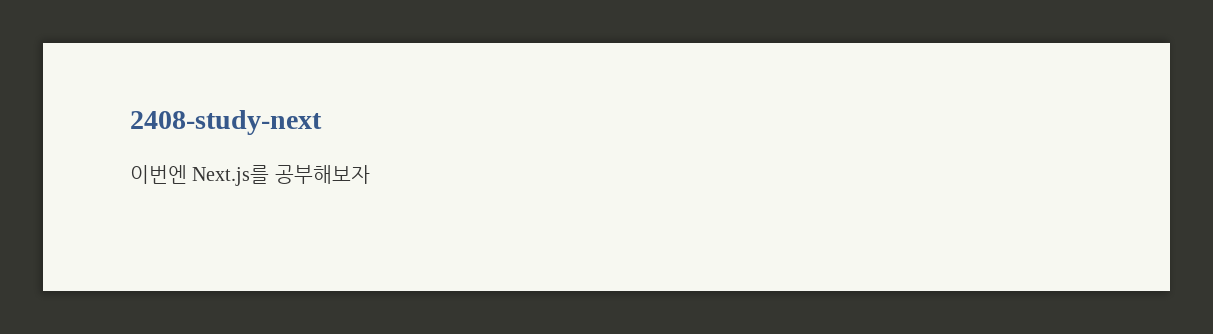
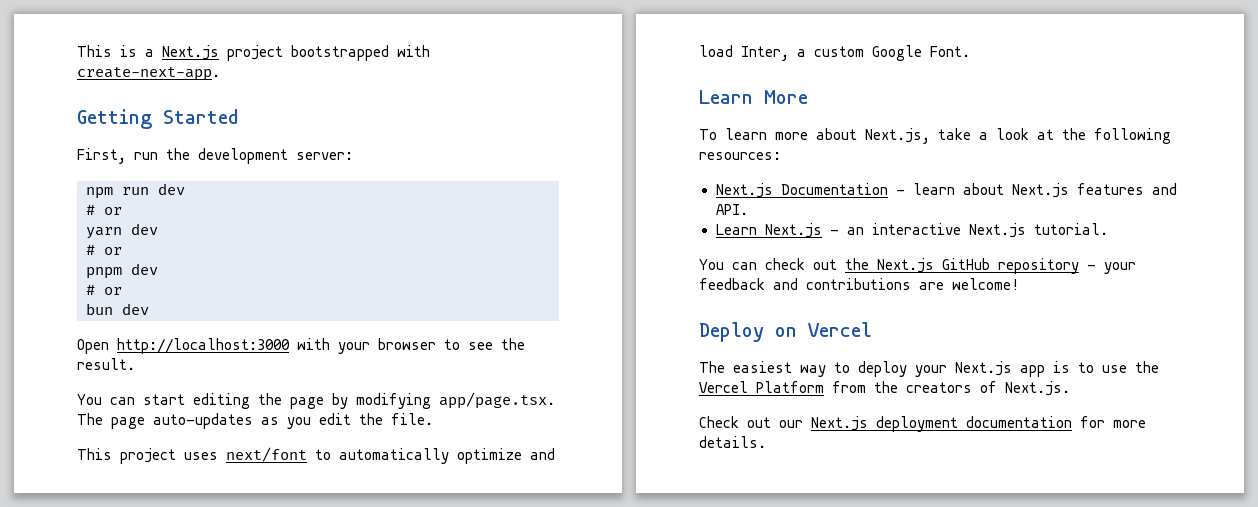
[130,110,322,135] [130,165,370,186] 2408-study-next // 이번엔 Next.js를 공부해보자 -> [77,45,430,61] [77,67,220,81] [77,109,239,129] [77,148,353,164] [86,183,185,199] [86,205,122,215] [86,223,158,239] [86,245,122,255] [86,263,158,279] [86,285,122,295] [86,303,149,315] [77,338,525,354] [77,358,135,370] [77,392,555,409] [77,413,433,429] [77,447,555,464] [699,45,970,61] [699,90,808,104] [699,128,1171,144] [699,152,781,160] [715,183,1177,198] [715,204,748,215] [715,223,1108,238] [699,258,1136,274] [699,278,1020,290] [699,322,872,342] [699,361,1159,377] [699,381,1070,396] [699,416,1146,432] [699,436,766,448] This is a Next.js project bootstrapped with create-next-app. // Getting Started // First, run the development server: // npm run dev // # or // yarn dev // # or // pnpm dev // # or // bun dev // Open http://localhost:3000 with your browser to see the result. // You can start editing the page by modifying app/page.tsx. The page auto-updates as you edit the file. // This project uses next/font to automatically optimize and load Inter, a custom Google Font. // Learn More // To learn more about Next.js, take a look at the following resources: // Next.js Documentation - learn about Next.js features and API. // Learn Next.js - an interactive Next.js tutorial. // You can check out the Next.js GitHub repository - your feedback and contributions are welcome! // Deploy on Vercel // The easiest way to deploy your Next.js app is to use the Vercel Platform from the creators of Next.js. // Check out our Next.js deployment documentation for more details.

